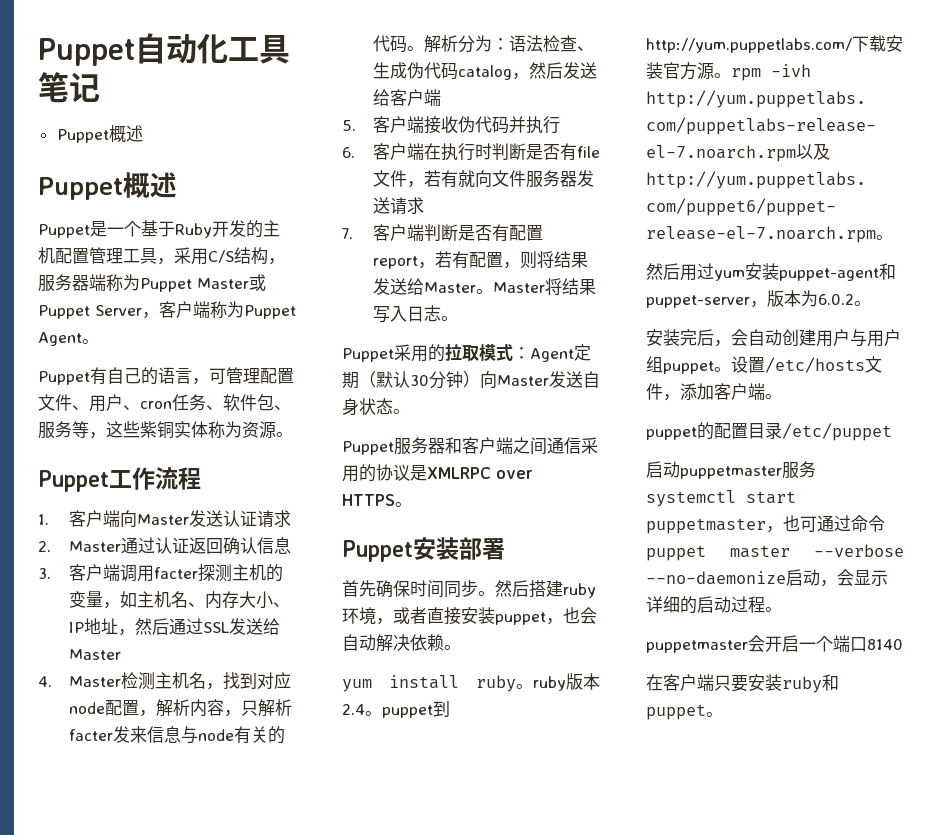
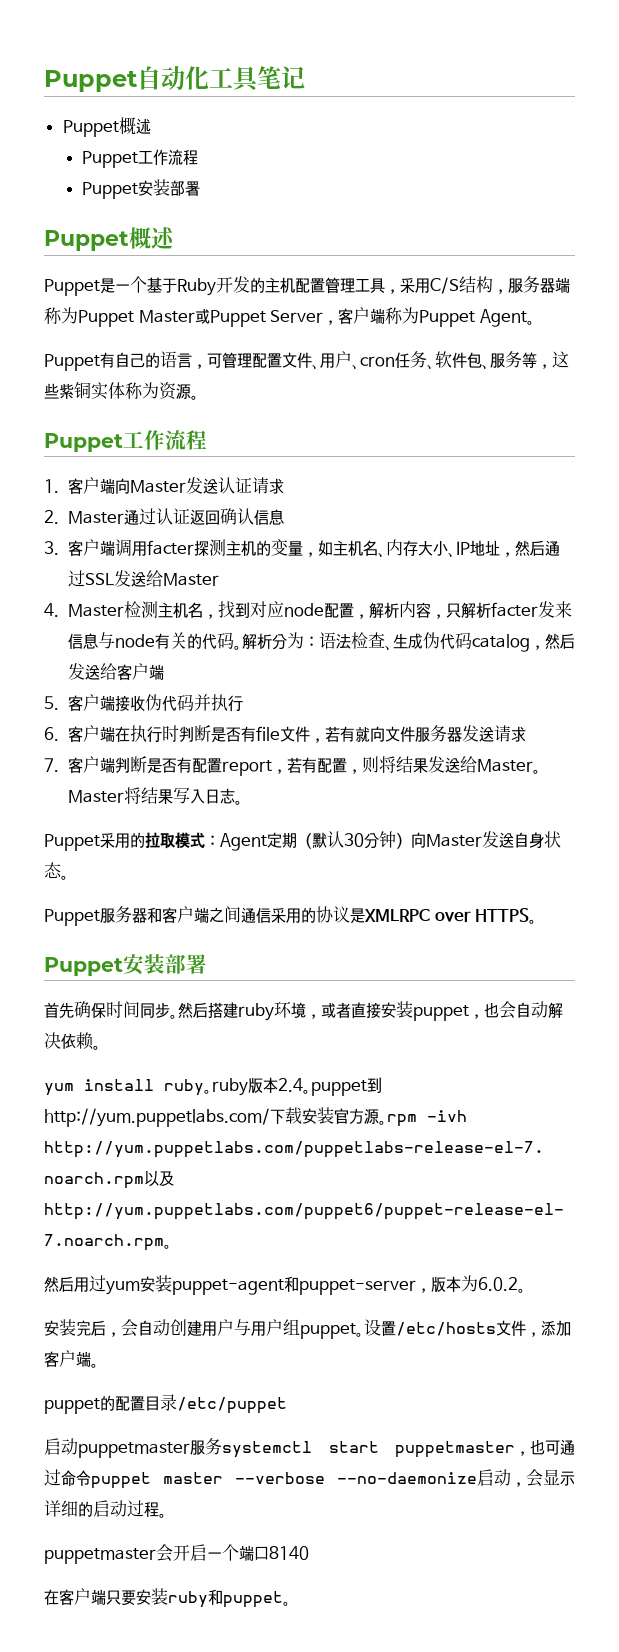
(143, 133) none -> [82,149,199,168] [82,179,201,199] // Puppet工作流程 // Puppet安装部署

